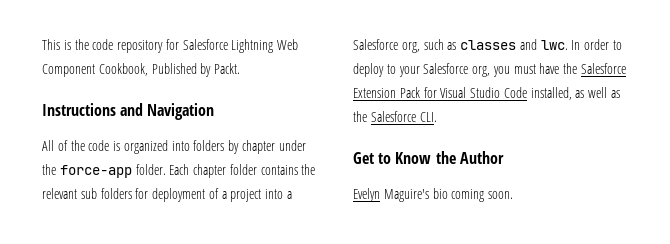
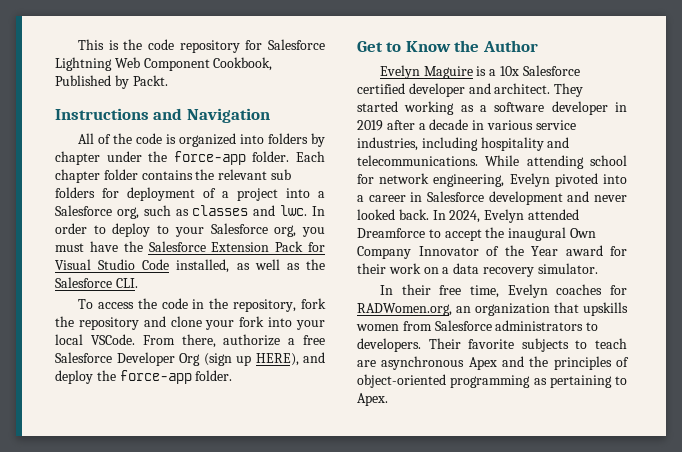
(437, 117) none -> [77,298,326,312] [55,316,325,330] [55,334,325,348] [55,352,325,366] [55,370,233,384] // To access the code in the repository, fork the repository and clone your fork into your local VSCode. From there, authorize a free Salesforce Developer Org (sign up HERE), and deploy the force-app folder.
[383,188,514,202] Maguire's bio coming soon. -> [423,65,580,79] [357,83,584,97] [357,101,627,115] [357,119,576,131] [357,137,570,151] [357,155,627,169] [357,173,627,187] [357,191,627,205] [357,209,579,223] [357,227,596,241] [357,245,627,259] [357,263,598,277] [379,284,627,298] [357,302,628,316] [356,320,599,331] [357,338,627,352] [357,356,629,370] [357,374,627,388] [357,393,388,406] Maguire is a 10x Salesforce certified developer and architect. They started working as a software developer in 2019 after a decade in various service industries, including hospitality and telecommunications. While attending school for network engineering, Evelyn pivoted into a career in Salesforce development and never looked back. In 2024, Evelyn attended Dreamforce to accept the inaugural Own Company Innovator of the Year award for their work on a data recovery simulator. // In their free time, Evelyn coaches for RADWomen.org, an organization that upskills women from Salesforce administrators to developers. Their favorite subjects to teach are asynchronous Apex and the principles of object-oriented programming as pertaining to Apex.

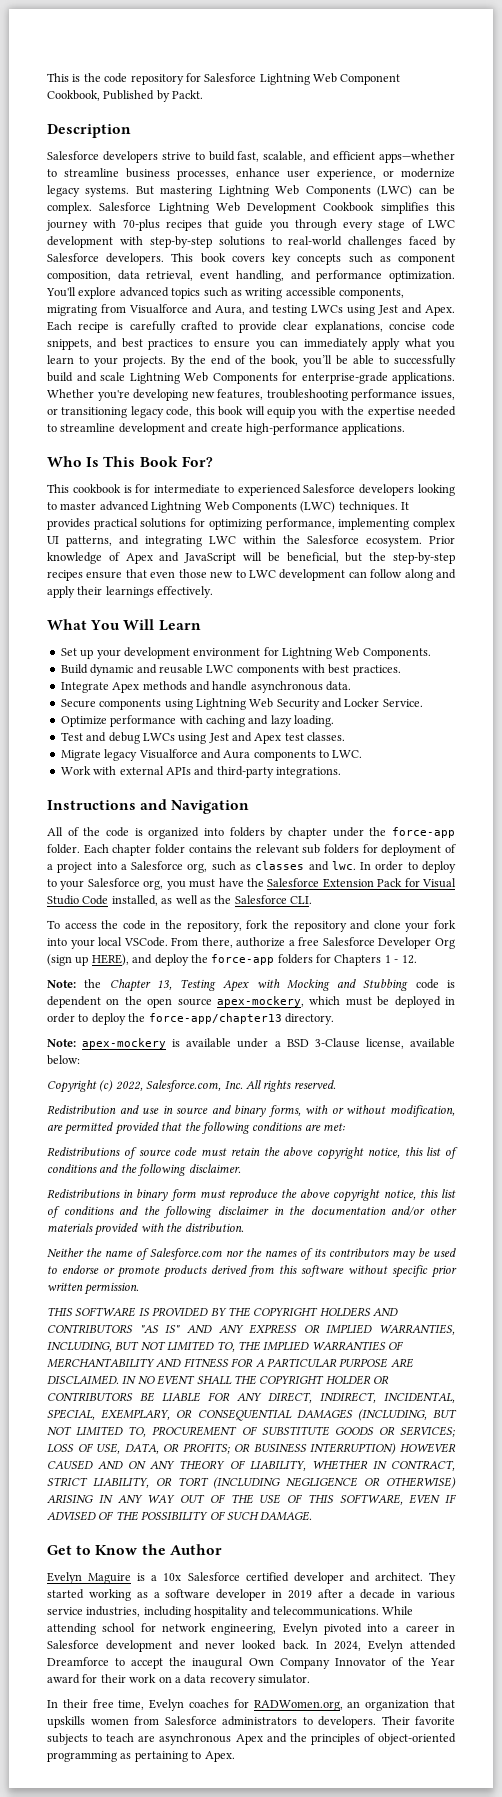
(168, 80) none -> [47,124,131,138] [47,151,456,163] [47,168,455,180] [47,185,456,197] [47,202,455,214] [46,219,455,231] [47,236,456,248] [47,253,456,265] [47,270,455,282] [46,287,404,299] [47,304,455,316] [47,321,455,333] [47,338,455,350] [47,355,456,367] [47,372,455,384] [47,389,455,401] [47,406,456,418] [47,423,406,435] [47,456,213,467] [47,484,455,496] [47,501,409,513] [47,518,456,530] [47,535,455,547] [47,552,456,564] [47,569,456,581] [47,586,214,598] [47,619,201,631] [60,647,431,659] [60,664,401,676] [60,681,351,693] [60,698,423,710] [60,715,334,727] [60,732,346,744] [60,749,363,761] [60,766,341,778] // Description // Salesforce developers strive to build fast, scalable, and efficient apps—whether to streamline business processes, enhance user experience, or modernize legacy systems. But mastering Lightning Web Components (LWC) can be complex. Salesforce Lightning Web Development Cookbook simplifies this journey with 70-plus recipes that guide you through every stage of LWC development with step-by-step solutions to real-world challenges faced by Salesforce developers. This book covers key concepts such as component composition, data retrieval, event handling, and performance optimization. You'll explore advanced topics such as writing accessible components, migrating from Visualforce and Aura, and testing LWCs using Jest and Apex. Each recipe is carefully crafted to provide clear explanations, concise code snippets, and best practices to ensure you can immediately apply what you learn to your projects. By the end of the book, you’ll be able to successfully build and scale Lightning Web Components for enterprise-grade applications. Whether you're developing new features, troubleshooting performance issues, or transitioning legacy code, this book will equip you with the expertise needed to streamline development and create high-performance applications. // Who Is This Book For? // This cookbook is for intermediate to experienced Salesforce developers looking to master advanced Lightning Web Components (LWC) techniques. It provides practical solutions for optimizing performance, implementing complex UI patterns, and integrating LWC within the Salesforce ecosystem. Prior knowledge of Apex and JavaScript will be beneficial, but the step-by-step recipes ensure that even those new to LWC development can follow along and apply their learnings effectively. // What You Will Learn // Set up your development environment for Lightning Web Components. // Build dynamic and reusable LWC components with best practices. // Integrate Apex methods and handle asynchronous data. // Secure components using Lightning Web Security and Locker Service. // Optimize performance with caching and lazy loading. // Test and debug LWCs using Jest and Apex test classes. // Migrate legacy Visualforce and Aura components to LWC. // Work with external APIs and third-party integrations.
[195,370,233,381] folder. -> [277,954,417,966] [47,979,455,992] [47,996,455,1008] [47,1013,334,1025] [47,1038,455,1049] [47,1055,80,1065] [47,1080,336,1093] [47,1105,455,1117] [47,1122,345,1135] [47,1147,458,1160] [47,1164,241,1176] [47,1189,457,1202] [47,1206,457,1218] [47,1223,244,1236] [47,1248,456,1260] [47,1265,458,1278] [47,1282,140,1295] [47,1307,398,1317] [47,1324,455,1335] [47,1341,403,1352] [47,1358,413,1368] [47,1375,389,1385] [47,1392,455,1403] [47,1409,457,1421] [47,1426,455,1437] [47,1443,456,1455] [47,1460,455,1471] [47,1477,456,1489] [47,1494,456,1505] [47,1511,313,1521] folders for Chapters 1 - 12. // Note: the Chapter 13, Testing Apex with Mocking and Stubbing code is dependent on the open source apex-mockery, which must be deployed in order to deploy the force-app/chapter13 directory. // Note: apex-mockery is available under a BSD 3-Clause license, available below: // Copyright (c) 2022, Salesforce.com, Inc. All rights reserved. // Redistribution and use in source and binary forms, with or without modification, are permitted provided that the following conditions are met: // Redistributions of source code must retain the above copyright notice, this list of conditions and the following disclaimer. // Redistributions in binary form must reproduce the above copyright notice, this list of conditions and the following disclaimer in the documentation and/or other materials provided with the distribution. // Neither the name of Salesforce.com nor the names of its contributors may be used to endorse or promote products derived from this software without specific prior written permission. // THIS SOFTWARE IS PROVIDED BY THE COPYRIGHT HOLDERS AND CONTRIBUTORS "AS IS" AND ANY EXPRESS OR IMPLIED WARRANTIES, INCLUDING, BUT NOT LIMITED TO, THE IMPLIED WARRANTIES OF MERCHANTABILITY AND FITNESS FOR A PARTICULAR PURPOSE ARE DISCLAIMED. IN NO EVENT SHALL THE COPYRIGHT HOLDER OR CONTRIBUTORS BE LIABLE FOR ANY DIRECT, INDIRECT, INCIDENTAL, SPECIAL, EXEMPLARY, OR CONSEQUENTIAL DAMAGES (INCLUDING, BUT NOT LIMITED TO, PROCUREMENT OF SUBSTITUTE GOODS OR SERVICES; LOSS OF USE, DATA, OR PROFITS; OR BUSINESS INTERRUPTION) HOWEVER CAUSED AND ON ANY THEORY OF LIABILITY, WHETHER IN CONTRACT, STRICT LIABILITY, OR TORT (INCLUDING NEGLIGENCE OR OTHERWISE) ARISING IN ANY WAY OUT OF THE USE OF THIS SOFTWARE, EVEN IF ADVISED OF THE POSSIBILITY OF SUCH DAMAGE.

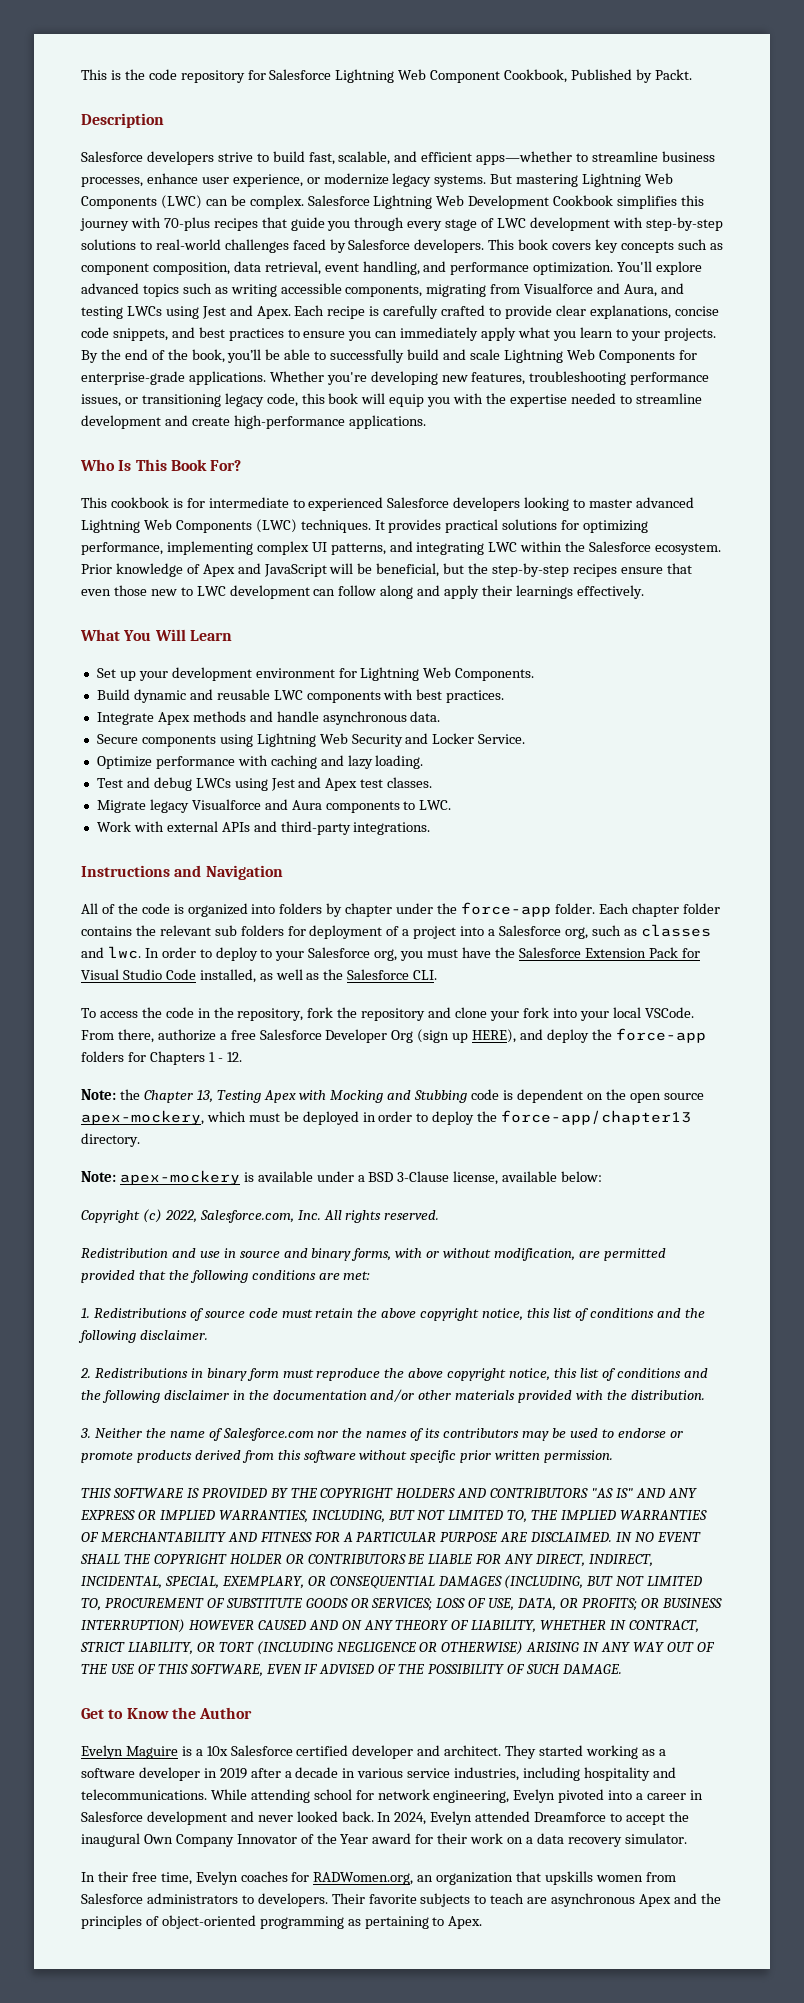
(345, 1127) none -> [81,1308,90,1318] 1.
(241, 1168) none -> [80,1368,91,1378] 2.
(244, 1227) none -> [80,1428,91,1438] 3.

